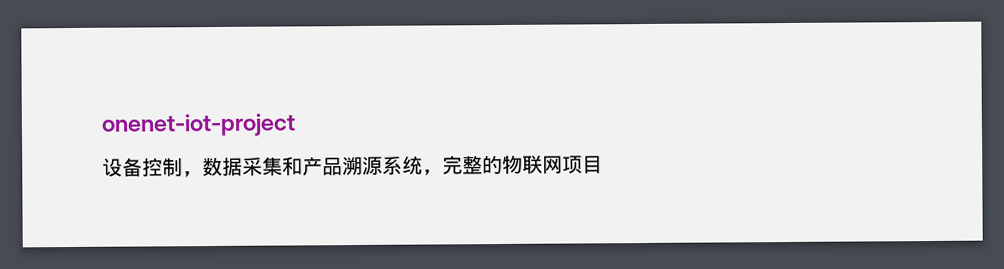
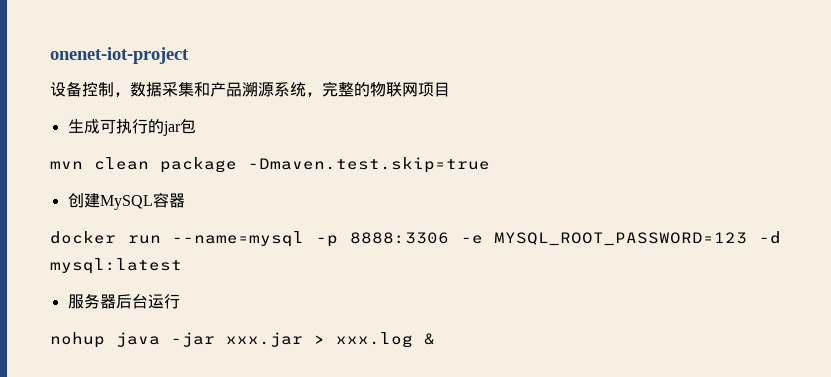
(603, 164) none -> [67,118,196,136] [50,157,490,173] [67,192,185,210] [50,231,781,247] [50,258,182,274] [67,293,180,309] [50,332,435,348] // 生成可执行的jar包 // mvn clean package -Dmaven.test.skip=true // 创建MySQL容器 // docker run --name=mysql -p 8888:3306 -e MYSQL_ROOT_PASSWORD=123 -d mysql:latest // 服务器后台运行 // nohup java -jar xxx.jar > xxx.log &

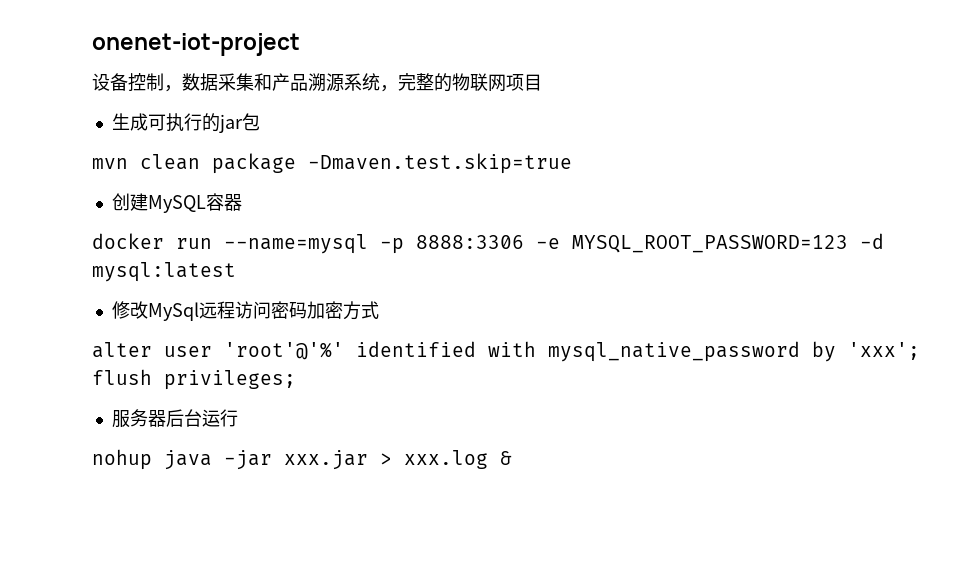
(182, 266) none -> [111,301,379,321] [92,341,920,362] [92,369,296,390] // 修改MySql远程访问密码加密方式 // alter user 'root'@'%' identified with mysql_native_password by 'xxx'; flush privileges;

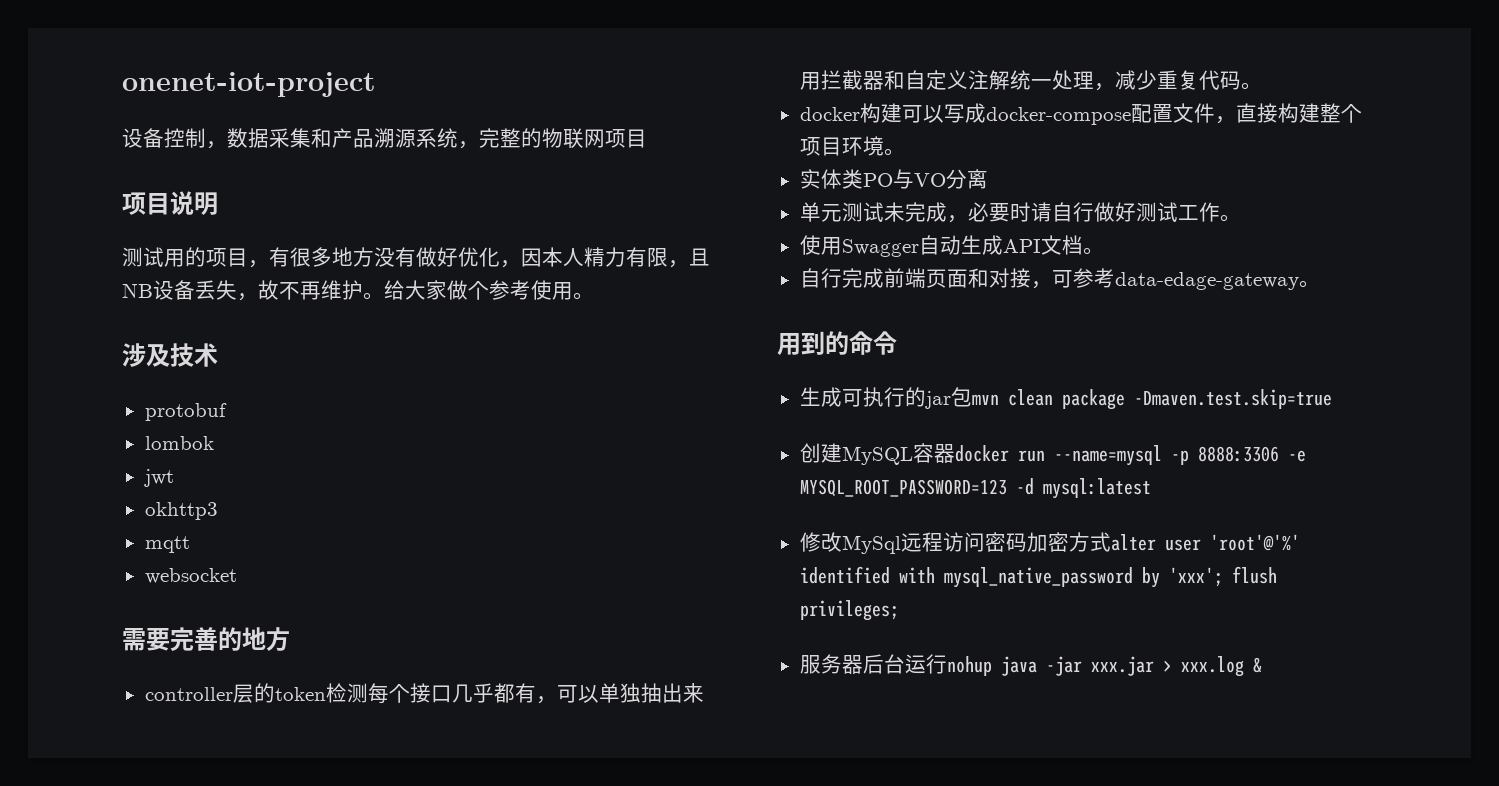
(542, 82) none -> [122,191,218,215] [122,247,710,268] [122,280,594,301] [122,343,218,367] [144,403,227,421] [144,436,214,450] [143,469,174,487] [144,502,218,520] [144,536,190,553] [144,568,237,584] [122,627,290,651] [144,683,704,704] [799,70,1262,91] [799,103,1362,125] [799,136,905,156] [799,169,988,189] [799,202,1241,223] [799,235,1104,257] [799,268,1320,290] [777,331,897,355] // 项目说明 // 测试用的项目，有很多地方没有做好优化，因本人精力有限，且NB设备丢失，故不再维护。给大家做个参考使用。 // 涉及技术 // protobuf // lombok // jwt // okhttp3 // mqtt // websocket // 需要完善的地方 // controller层的token检测每个接口几乎都有，可以单独抽出来用拦截器和自定义注解统一处理，减少重复代码。 // docker构建可以写成docker-compose配置文件，直接构建整个项目环境。 // 实体类PO与VO分离 // 单元测试未完成，必要时请自行做好测试工作。 // 使用Swagger自动生成API文档。 // 自行完成前端页面和对接，可参考data-edage-gateway。 // 用到的命令
(260, 122) // -> (972, 397) none
(242, 202) // -> (955, 453) none
(379, 310) // -> (1111, 542) none
(238, 418) // -> (947, 664) none

